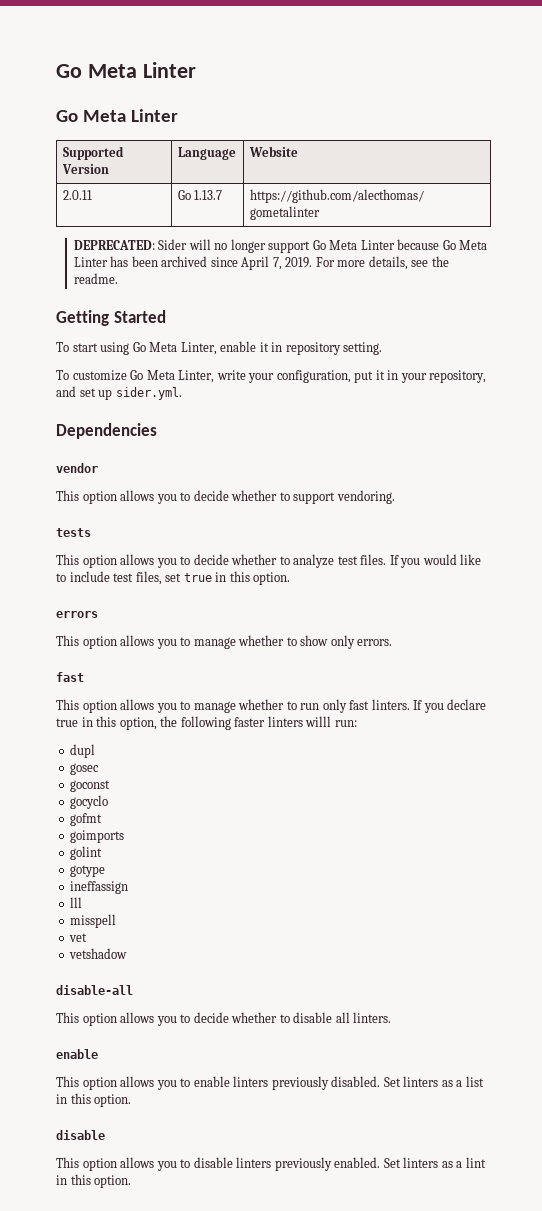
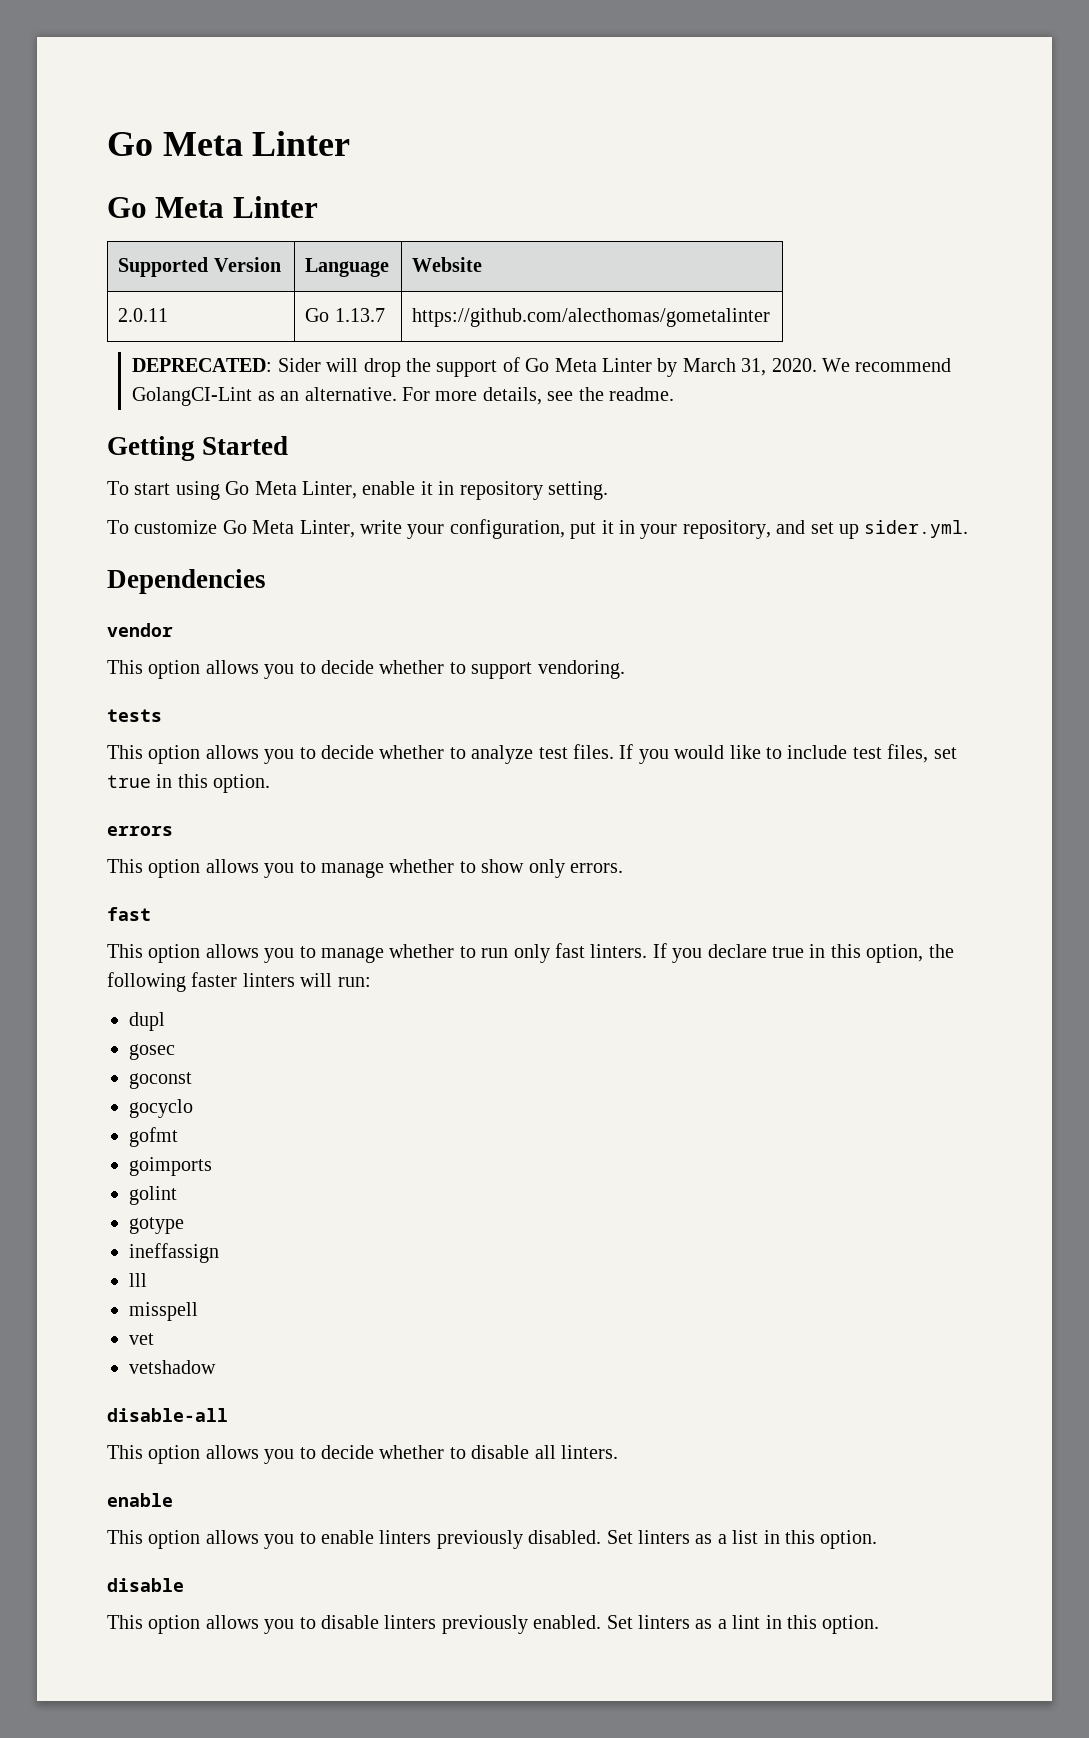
[214,239,488,253] [73,256,313,270] no longer support Go Meta Linter because Go Meta Linter has been archived since April 7, 2019. -> [363,357,952,377] [132,387,397,406] drop the support of Go Meta Linter by March 31, 2020. We recommend GolangCI-Lint as an alternative.
[305,716,332,727] willl -> [300,973,333,987] will

